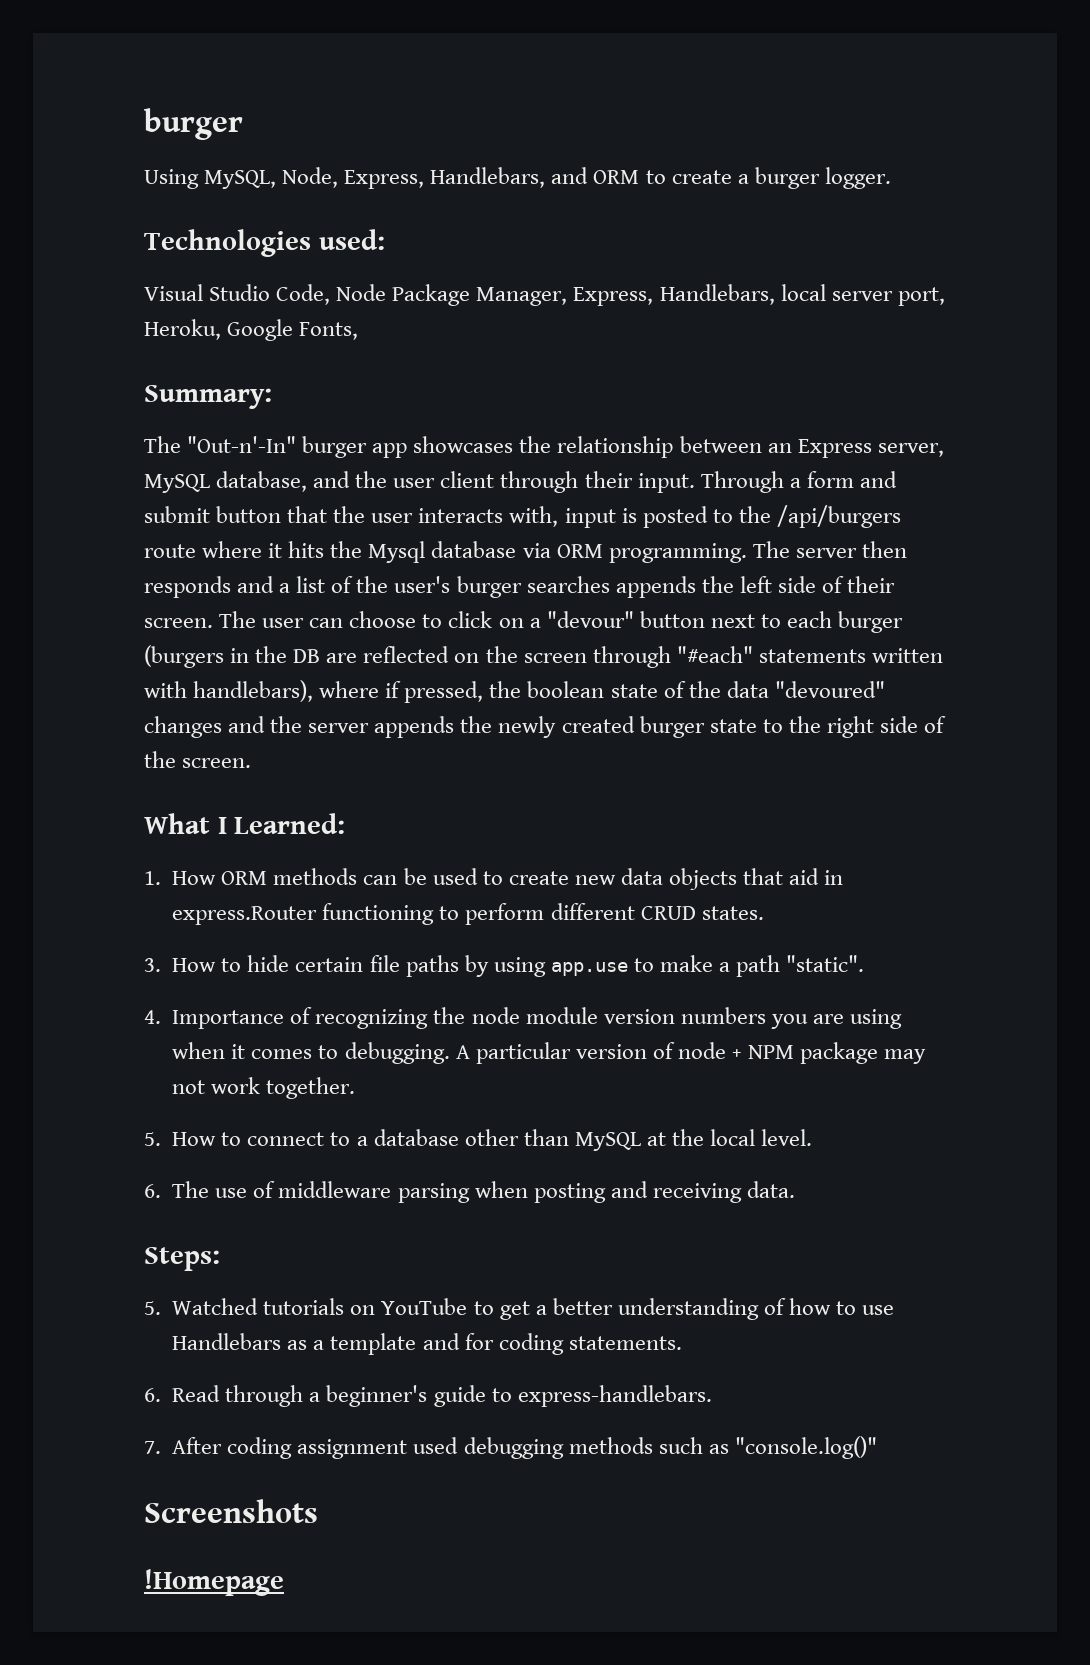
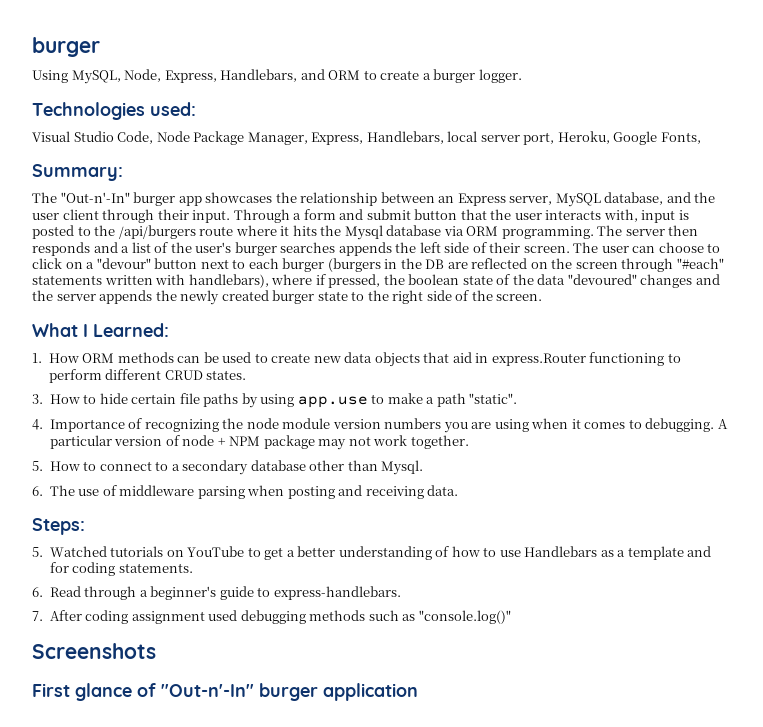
(368, 1141) none -> [182,460,249,475] secondary
[574,1129,813,1151] MySQL at the local level. -> [381,460,424,475] Mysql.
[144,1569,284,1596] !Homepage -> [32,683,418,701] First glance of "Out-n'-In" burger application

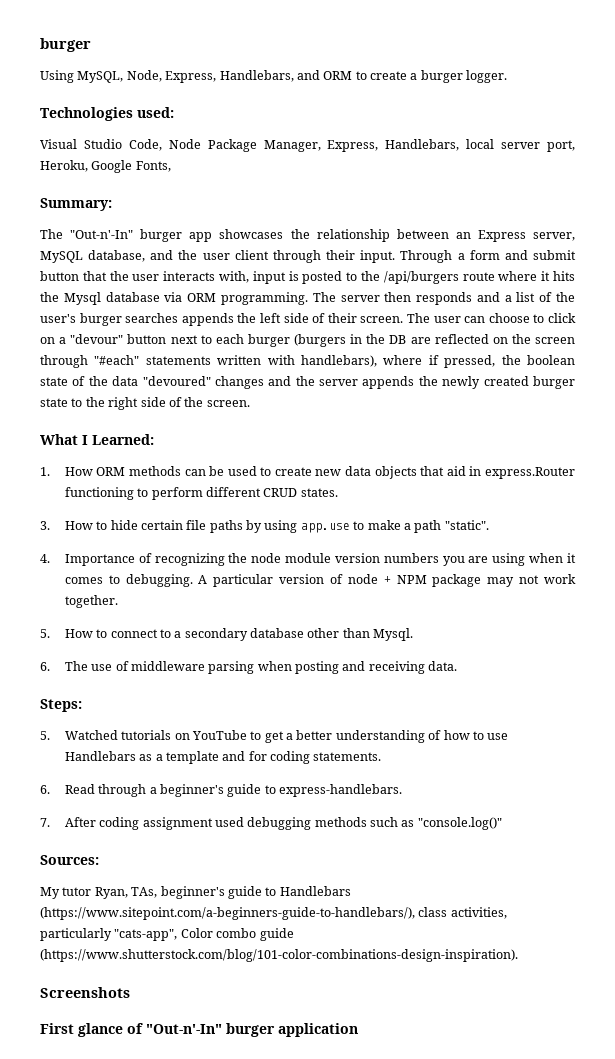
(511, 617) none -> [40,855,99,865] [40,886,351,899] [40,907,507,920] [40,928,294,941] [40,949,518,962] // Sources: // My tutor Ryan, TAs, beginner's guide to Handlebars (https://www.sitepoint.com/a-beginners-guide-to-handlebars/), class activities, particularly "cats-app", Color combo guide (https://www.shutterstock.com/blog/101-color-combinations-design-inspiration).

